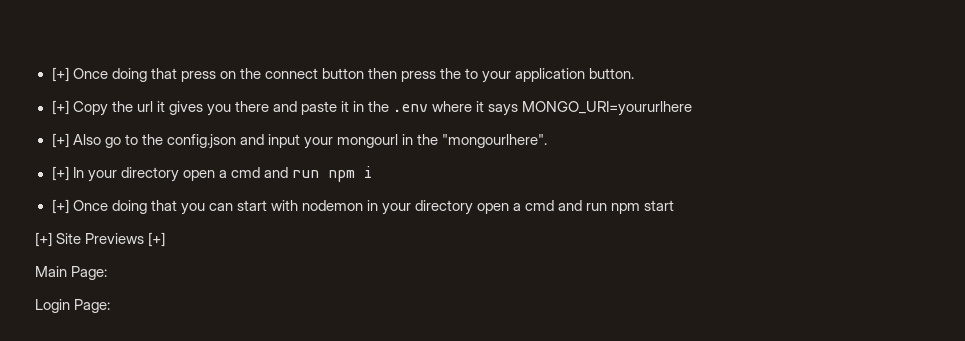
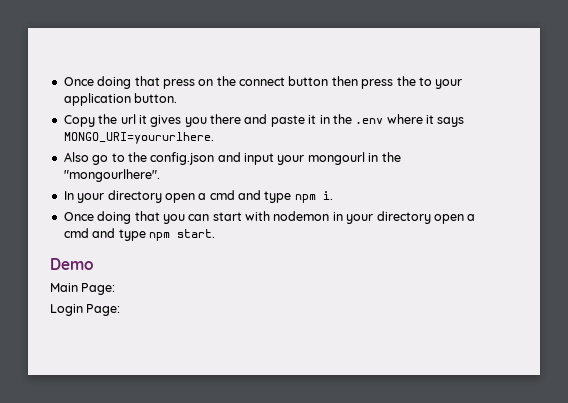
[51,67,69,82] [+] -> (63, 81) none
[51,100,69,115] [+] -> (178, 98) none
[522,101,693,116] [51,133,69,148] MONGO_URI=yoururlhere // [+] -> [63,132,214,144] MONGO_URI=yoururlhere. //
[51,166,69,181] [+] -> (160, 175) none
[291,166,372,182] [51,199,69,214] run npm i // [+] -> [264,191,333,203] type npm i. //
[586,200,675,214] [35,232,166,247] run npm start // [+] Site Previews [+] -> [118,229,215,241] [50,258,94,270] type npm start. // Demo

